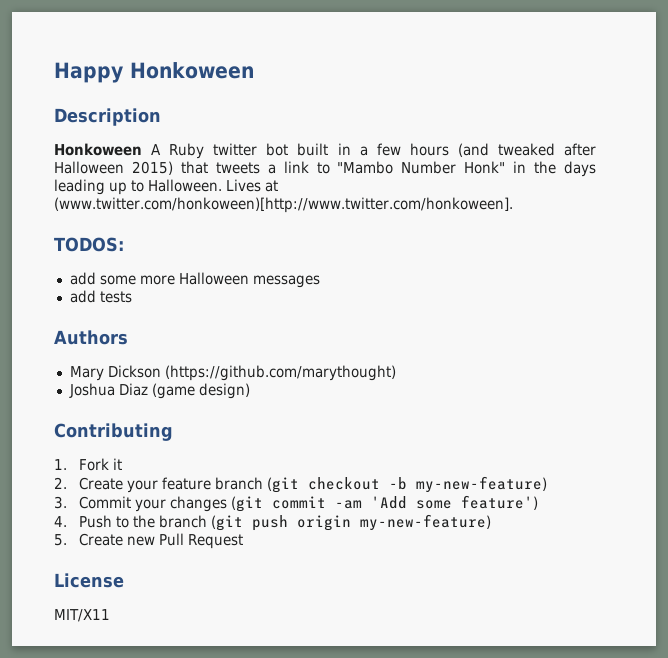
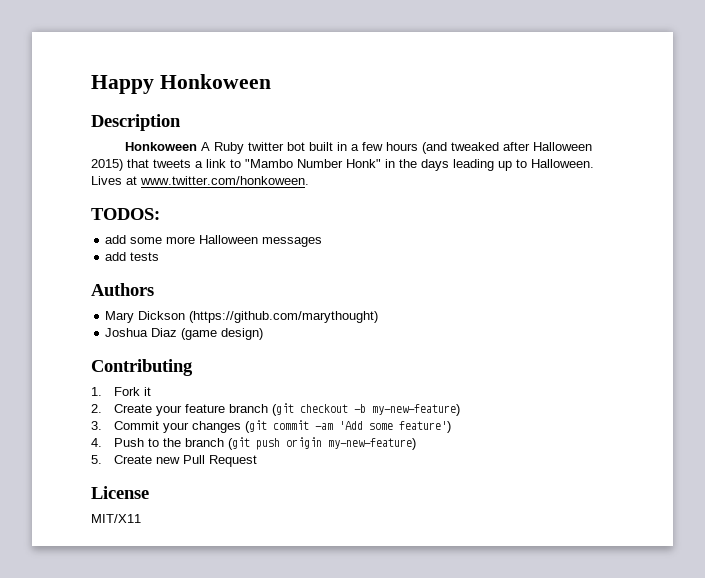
[54,197,513,213] (www.twitter.com/honkoween)[http://www.twitter.com/honkoween]. -> [140,176,309,185] www.twitter.com/honkoween.

